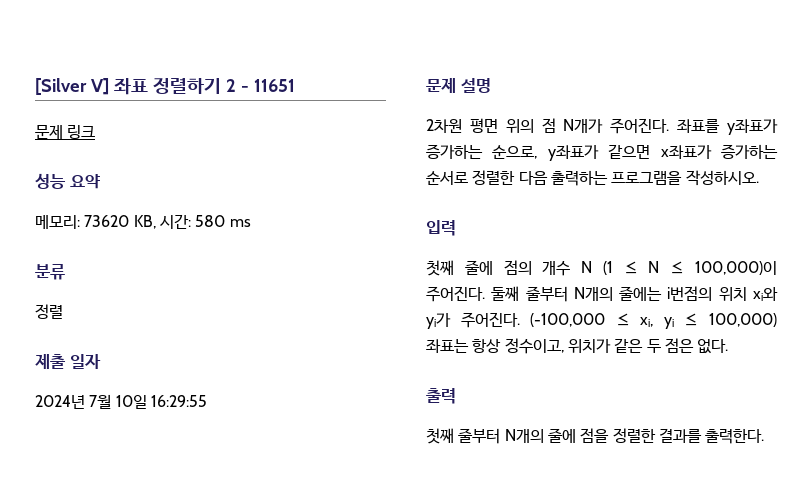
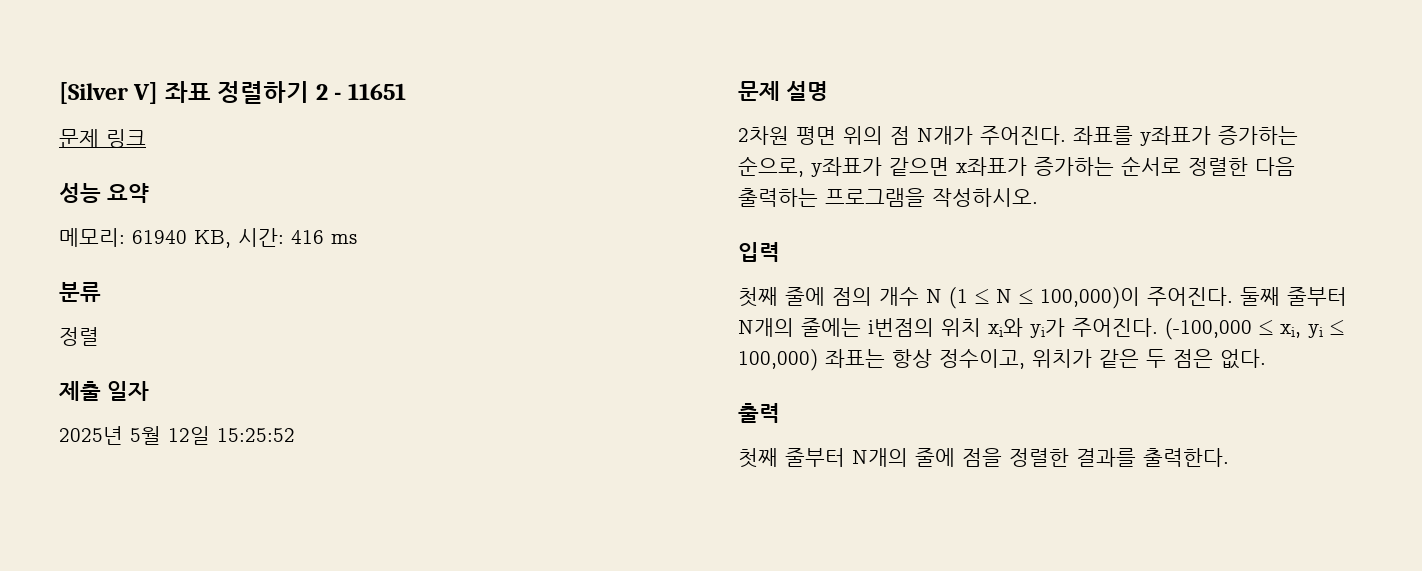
[84,215,130,227] 73620 -> [132,230,187,244] 61940
[195,215,226,227] 580 -> [291,230,324,244] 416
[35,394,207,409] 2024년 7월 10일 16:29:55 -> [59,426,295,445] 2025년 5월 12일 15:25:52

